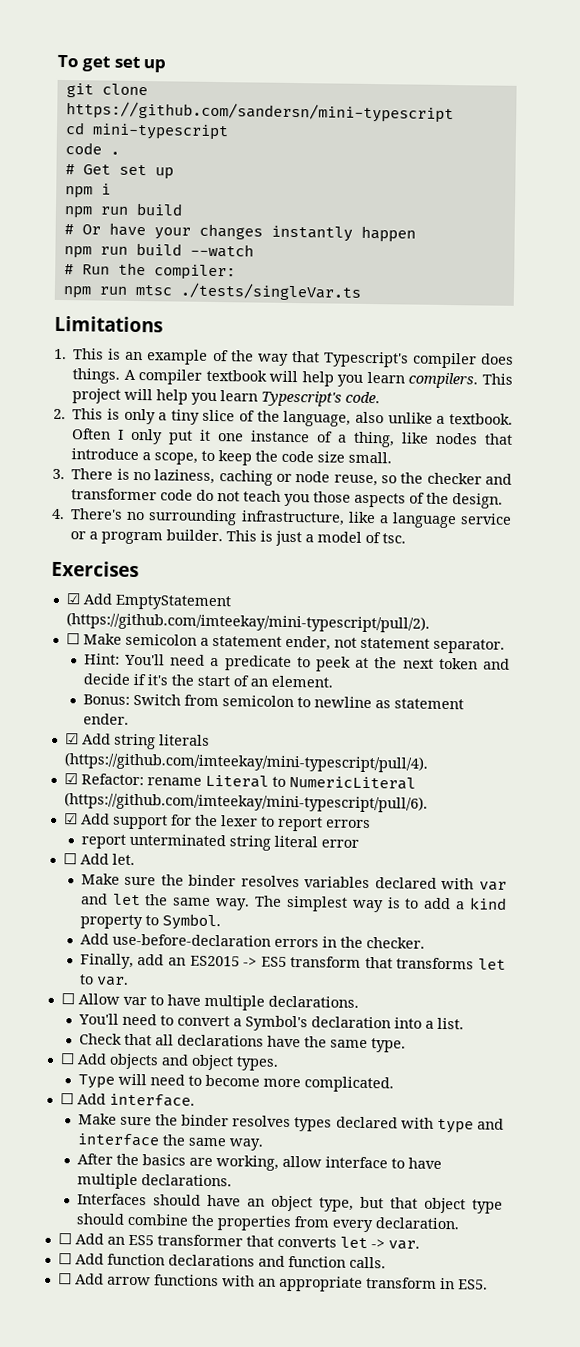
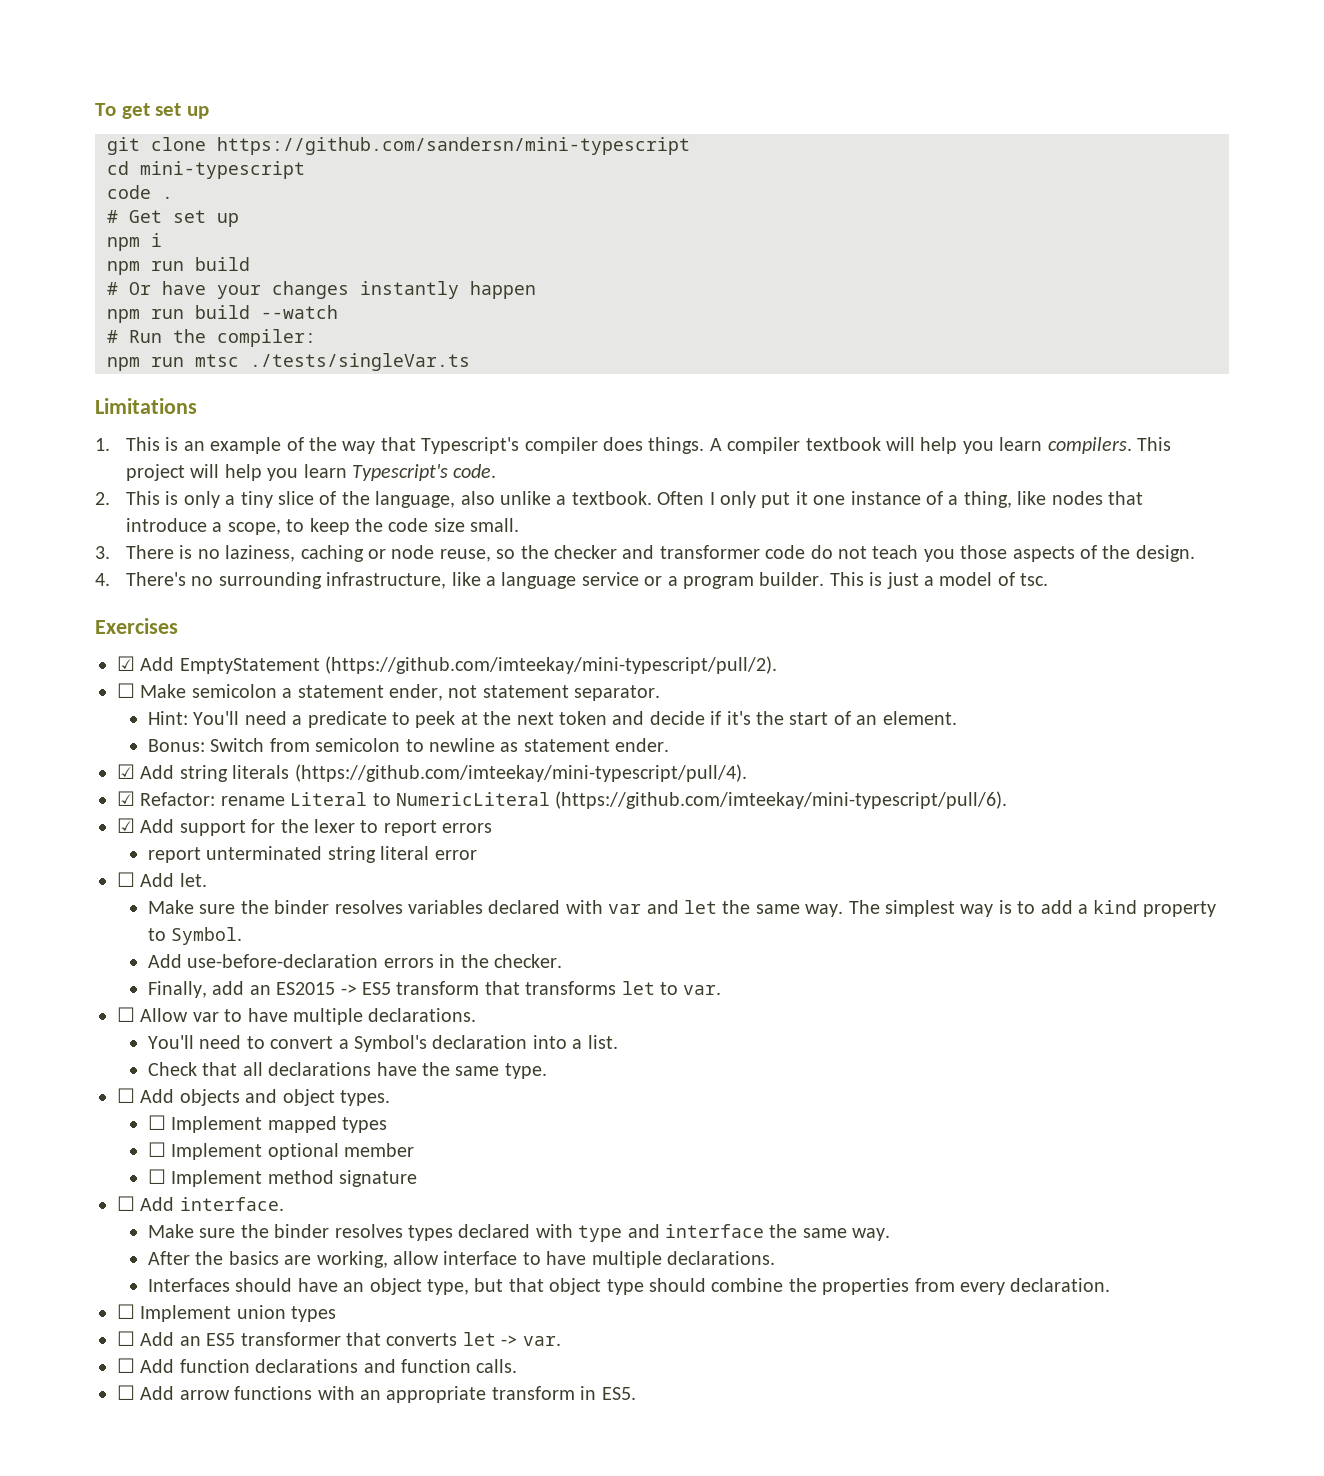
[77,1073,394,1093] Type will need to become more complicated. -> [148,1115,388,1133] [148,1142,415,1160] [148,1169,418,1187] ☐ Implement mapped types // ☐ Implement optional member // ☐ Implement method signature
(459, 1223) none -> [117,1304,337,1322] // ☐ Implement union types

